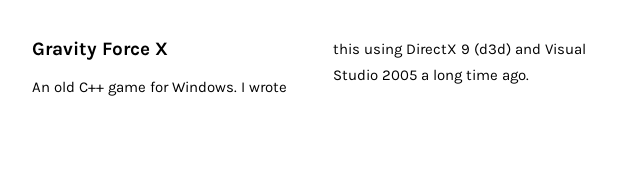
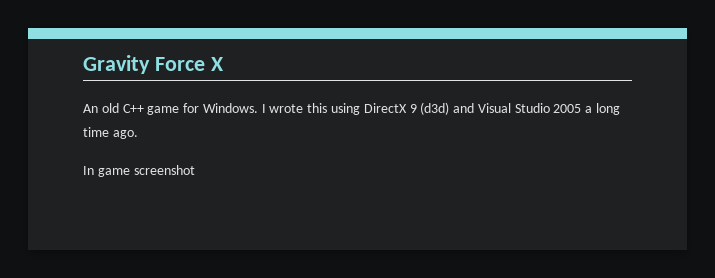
(530, 77) none -> [83,165,195,177] // In game screenshot

